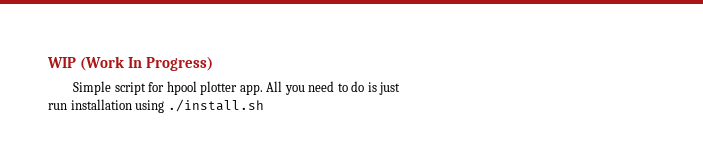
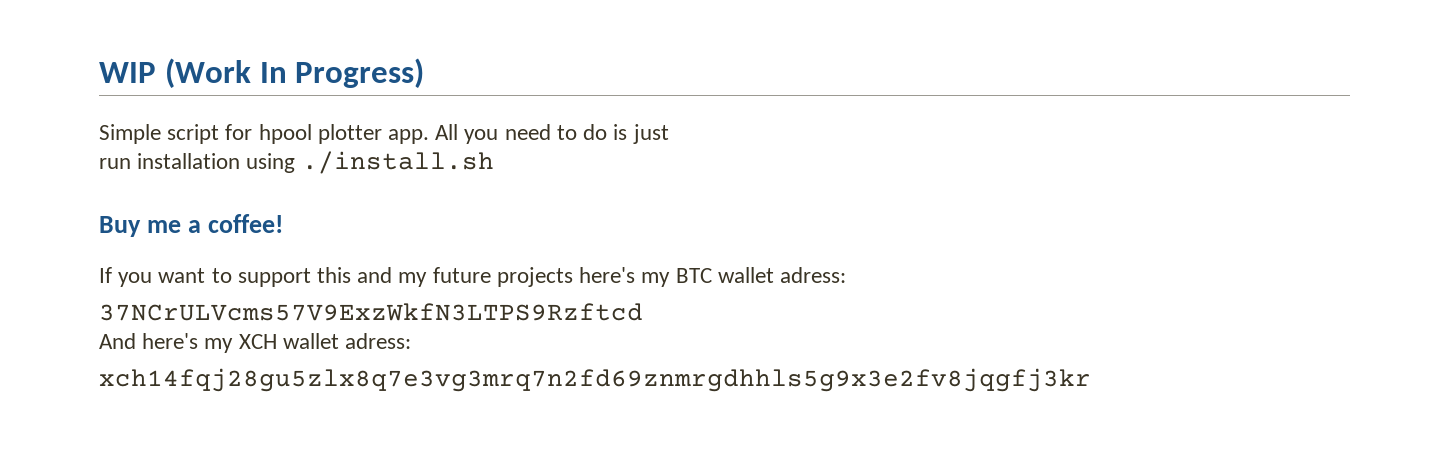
(264, 105) none -> [99,214,284,237] [99,267,846,287] [99,303,643,321] [99,333,412,353] [99,368,1091,392] // Buy me a coffee! // If you want to support this and my future projects here's my BTC wallet adress: // 37NCrULVcms57V9ExzWkfN3LTPS9Rzftcd // And here's my XCH wallet adress: // xch14fqj28gu5zlx8q7e3vg3mrq7n2fd69znmrgdhhls5g9x3e2fv8jqgfj3kr

